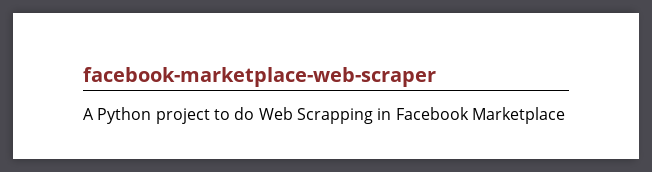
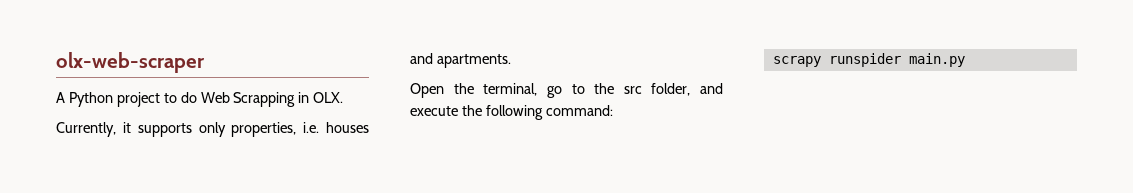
[83,67,436,87] facebook-marketplace-web-scraper -> [56,52,205,73] olx-web-scraper
[395,107,565,124] Facebook Marketplace -> [313,92,344,103] [56,122,369,137] [410,53,511,68] [410,83,723,98] [410,105,613,120] [772,53,965,67] OLX. // Currently, it supports only properties, i.e. houses and apartments. // Open the terminal, go to the src folder, and execute the following command: // scrapy runspider main.py

